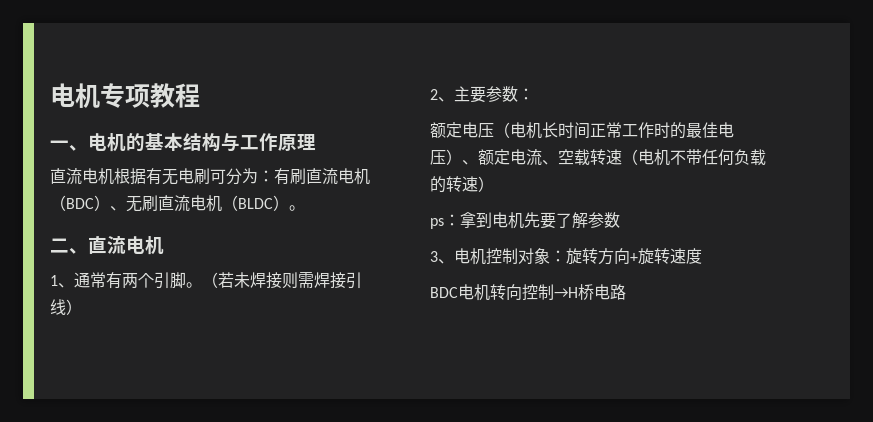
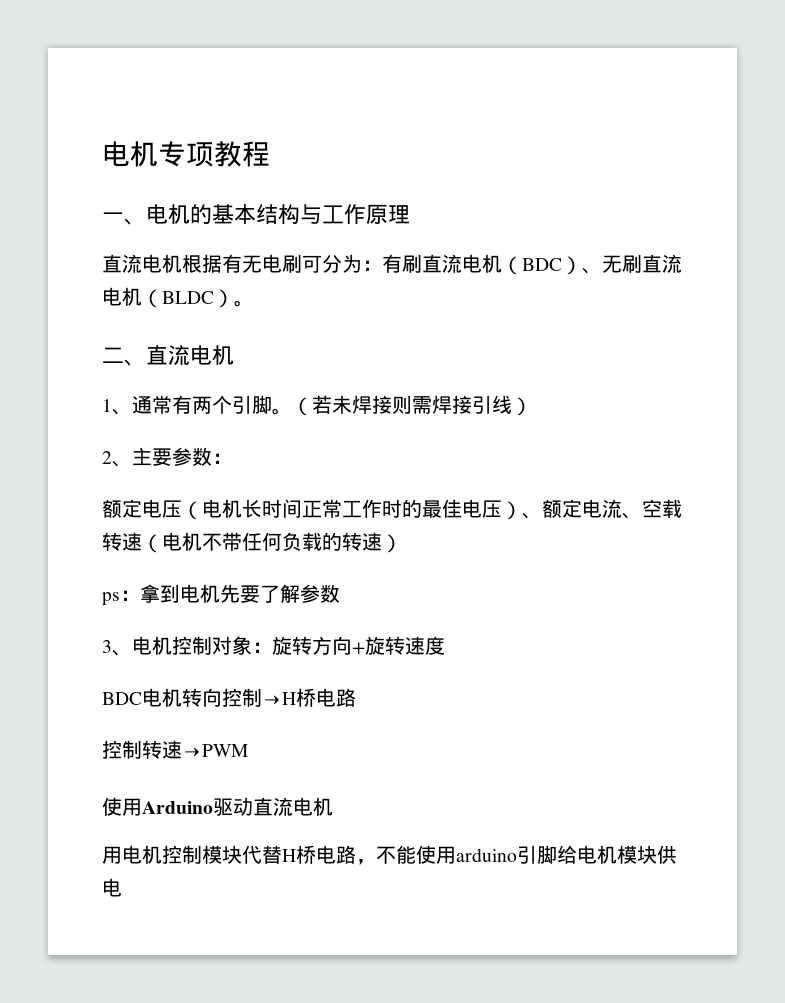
(626, 292) none -> [102,740,248,759] [102,797,333,816] [102,845,677,865] [102,878,122,897] // 控制转速→PWM // 使用Arduino驱动直流电机 // 用电机控制模块代替H桥电路，不能使用arduino引脚给电机模块供电

